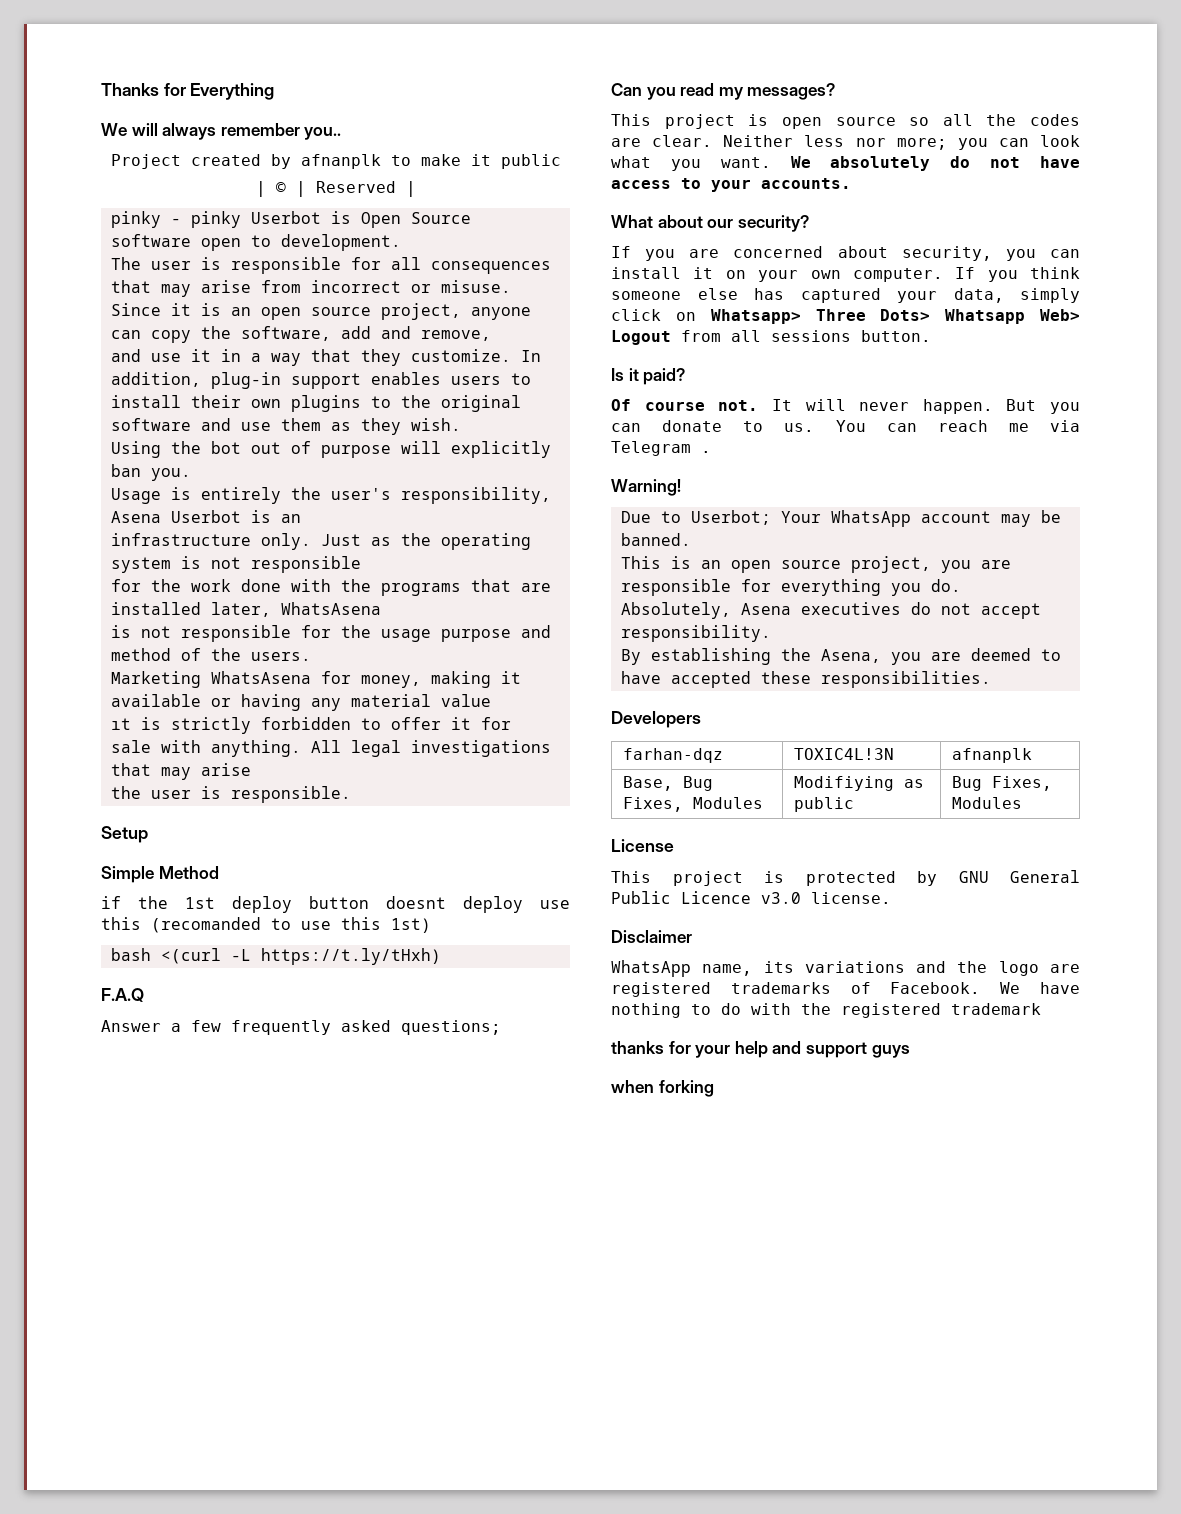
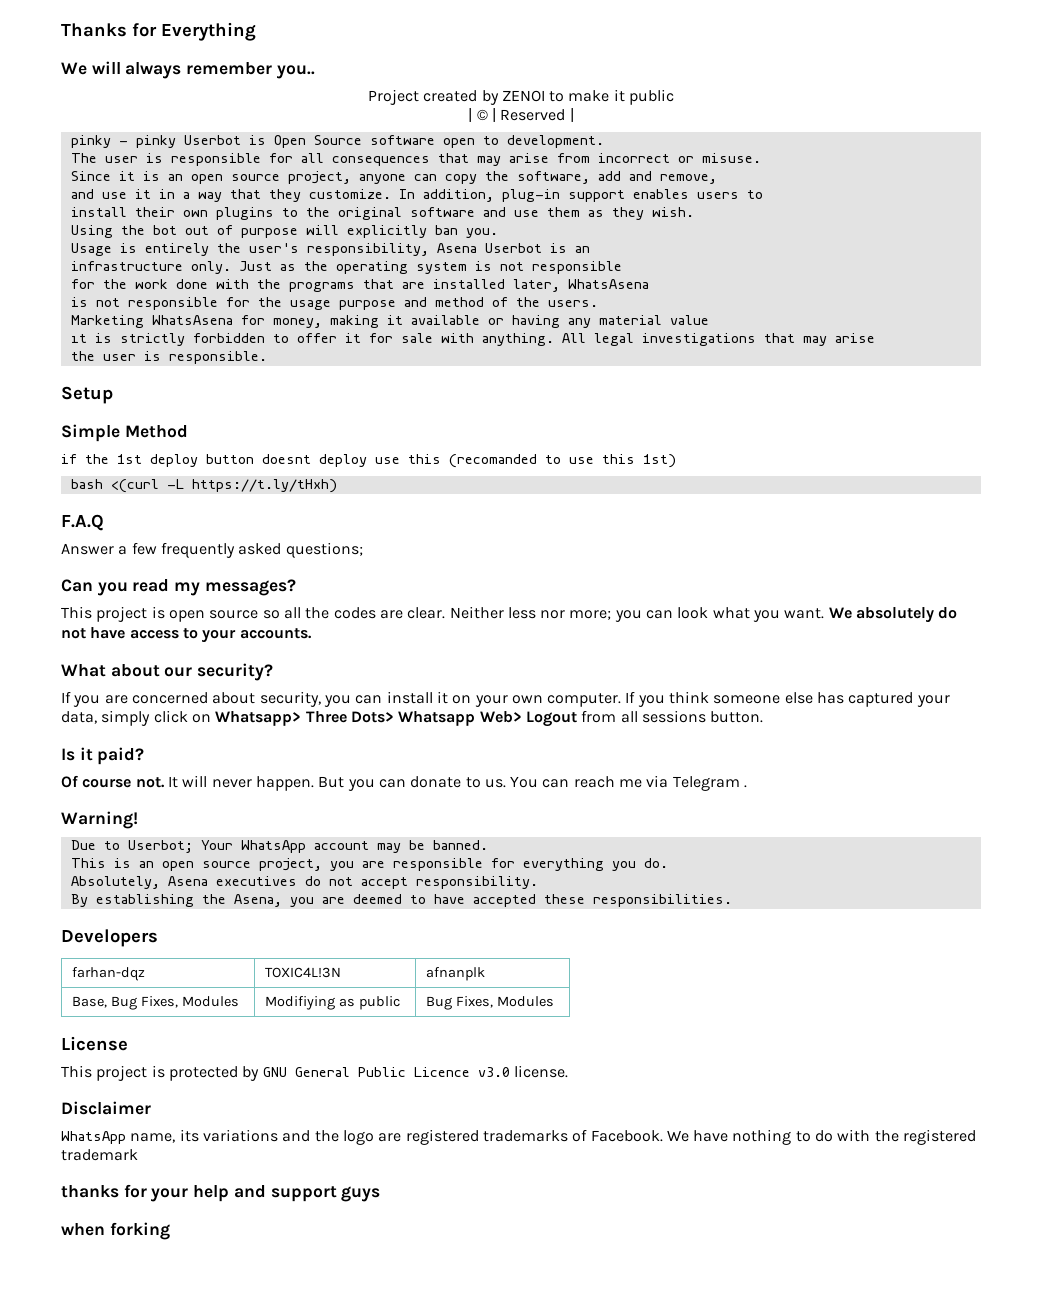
[300,154,381,169] afnanplk -> [501,90,545,102] ZENOI

